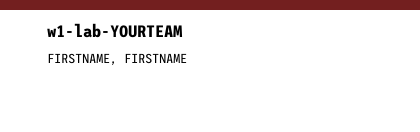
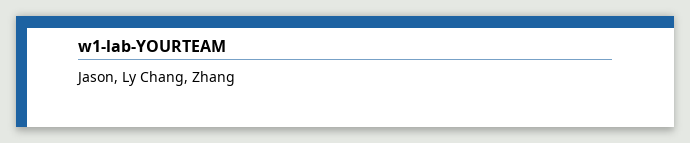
[47,53,187,66] FIRSTNAME, FIRSTNAME -> [76,71,235,86] Jason, Ly Chang, Zhang

